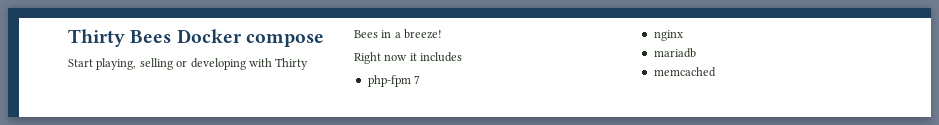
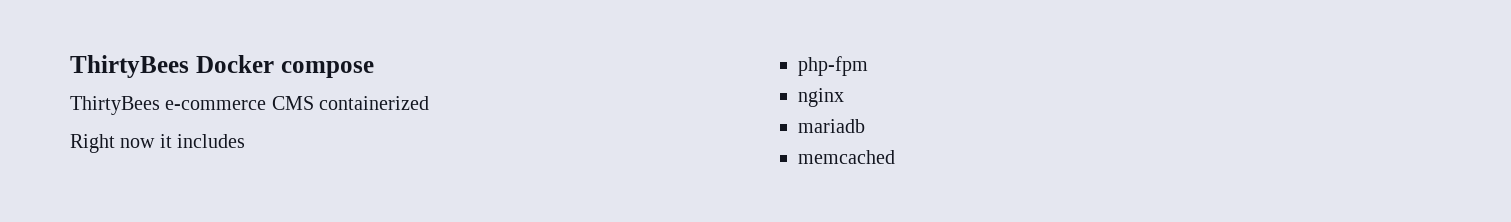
[68,29,172,47] Thirty Bees -> [70,55,189,78] ThirtyBees
[68,58,309,70] [354,29,443,39] Start playing, selling or developing with Thirty Bees in a breeze! -> [70,96,430,115] ThirtyBees e-commerce CMS containerized
[414,75,421,84] 7 -> (868, 66) none

